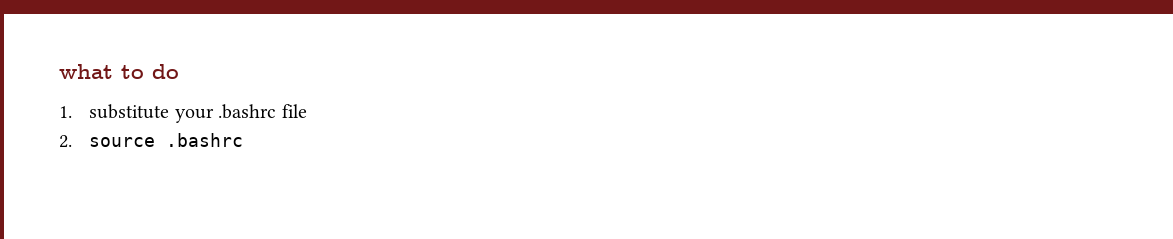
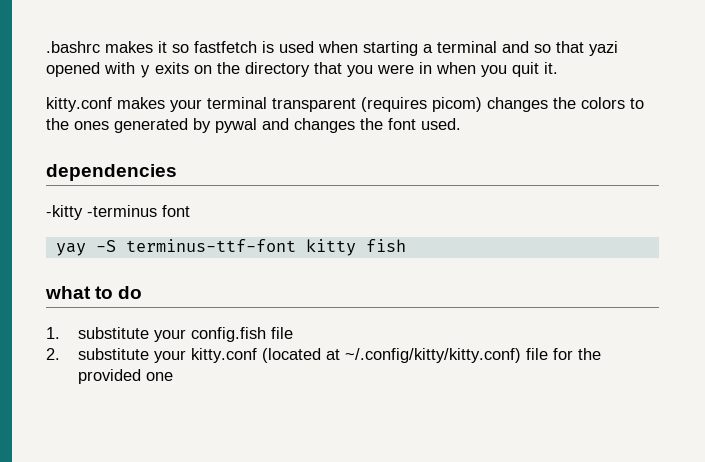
(59, 71) none -> [46,41,618,56] [46,62,558,78] [46,97,644,112] [46,118,461,133] [46,164,177,181] [46,205,190,220] [55,239,406,256] .bashrc makes it so fastfetch is used when starting a terminal and so that yazi opened with y exits on the directory that you were in when you quit it. // kitty.conf makes your terminal transparent (requires picom) changes the colors to the ones generated by pywal and changes the font used. // dependencies // -kitty -terminus font // yay -S terminus-ttf-font kitty fish //
[218,104,277,119] .bashrc -> [191,327,267,342] config.fish
[89,133,244,147] source .bashrc -> [78,348,602,363] [78,369,174,384] substitute your kitty.conf (located at ~/.config/kitty/kitty.conf) file for the provided one

